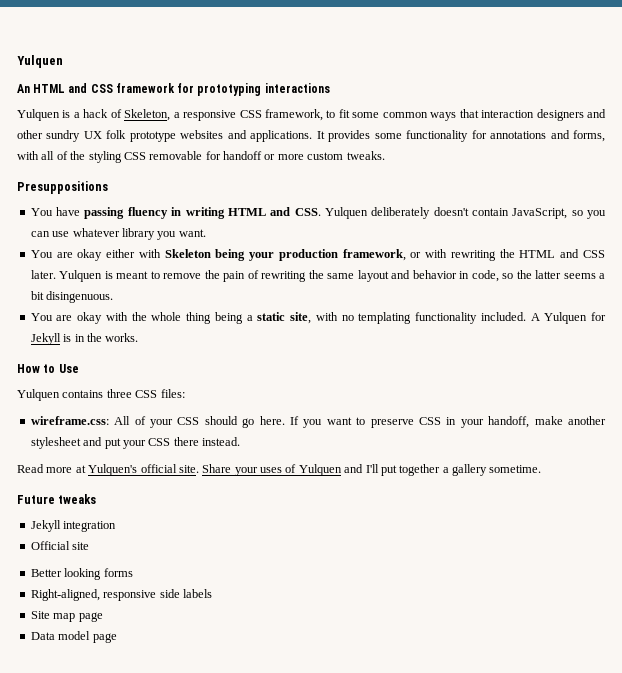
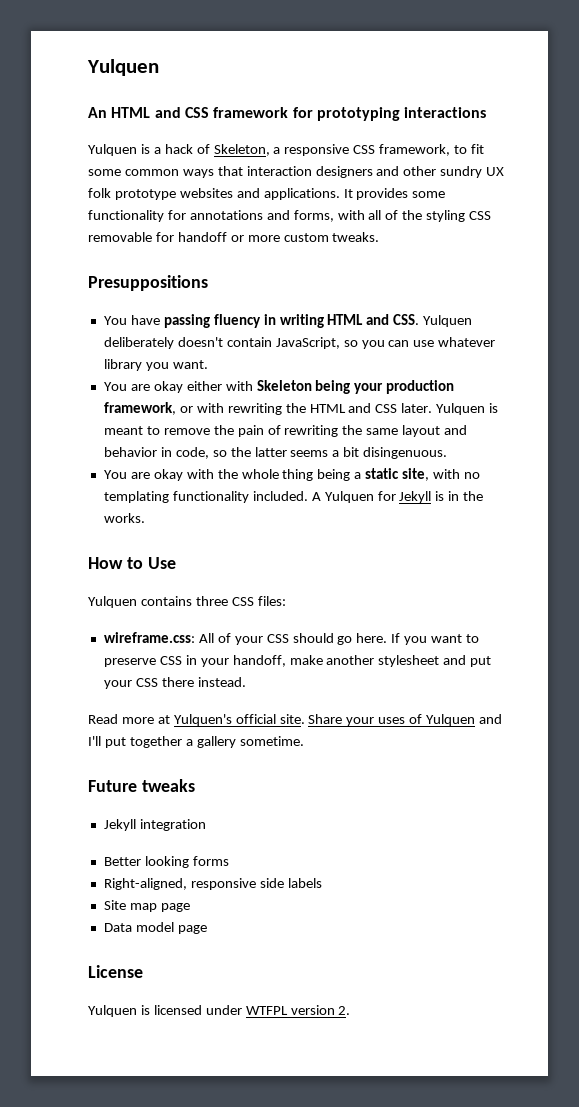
[30,541,90,550] // Official site -> (206, 825) none
(117, 638) none -> [88,965,143,978] [88,1005,351,1017] // License // Yulquen is licensed under WTFPL version 2.

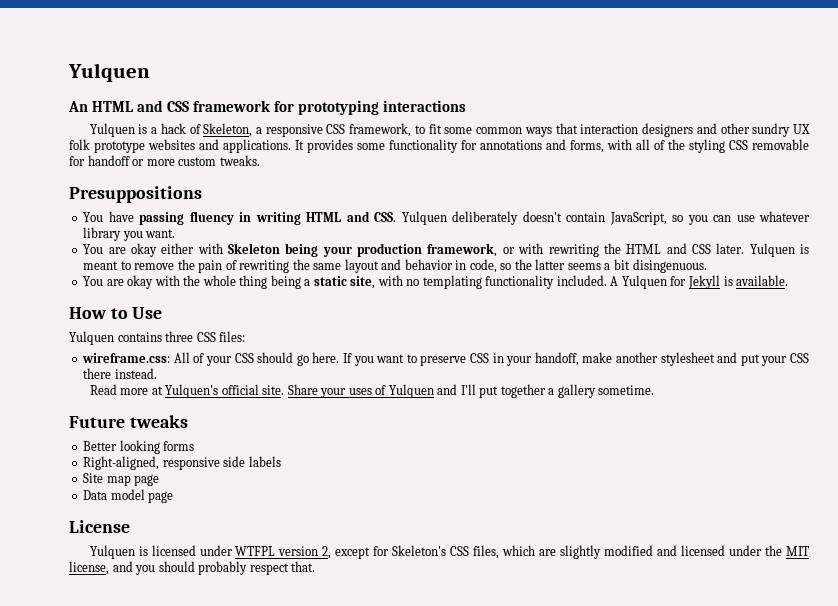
[448,491,484,501] [103,513,145,523] in the works. -> [736,275,789,286] available.
[103,819,206,831] // Jekyll integration -> (188, 421) none
[338,1006,351,1015] 2. -> [322,545,809,559] [69,561,316,575] 2, except for Skeleton's CSS files, which are slightly modified and licensed under the MIT license, and you should probably respect that.

